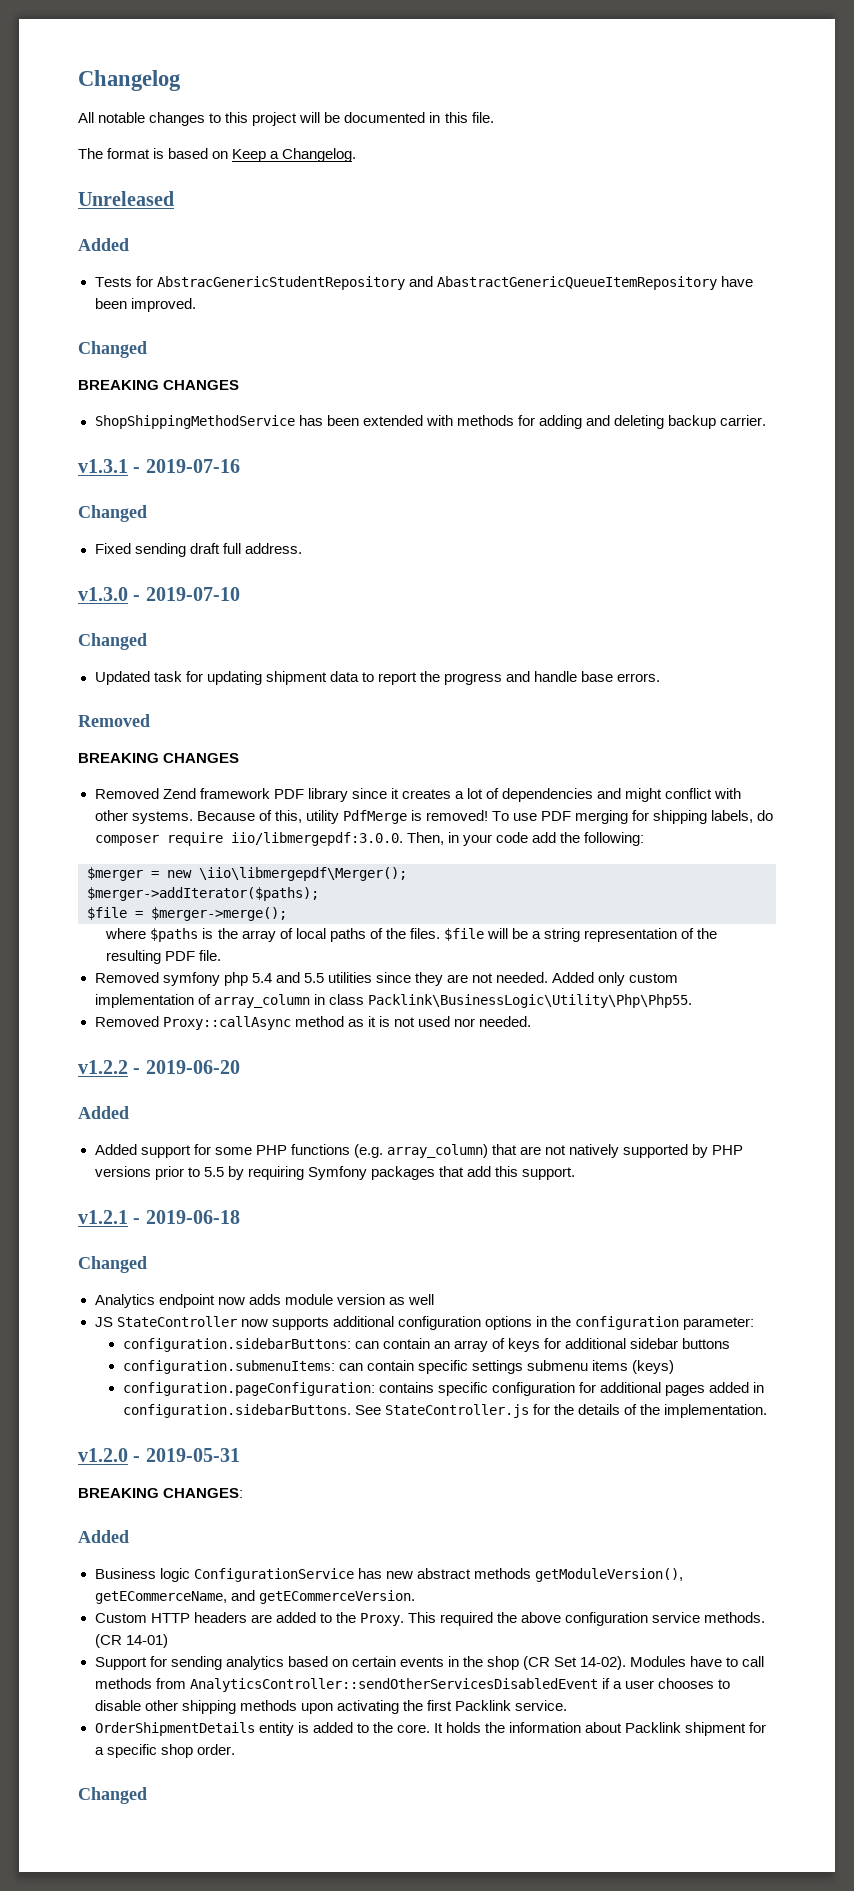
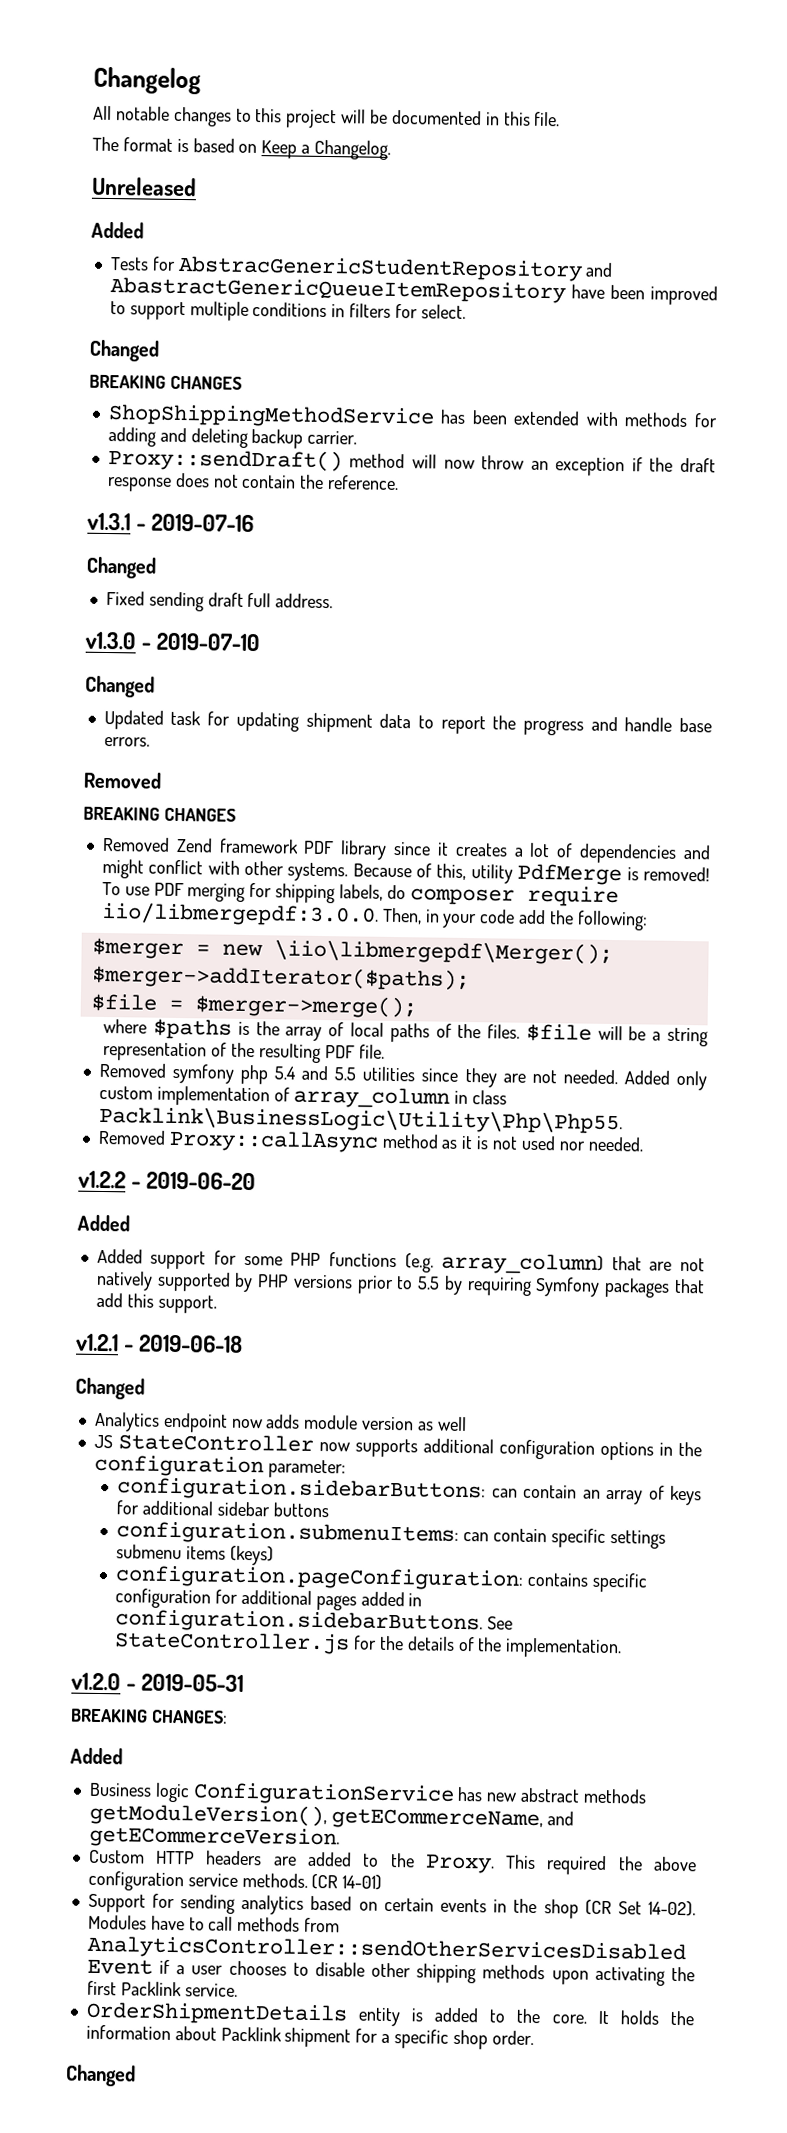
[130,298,196,312] improved. -> [650,285,719,306] [109,301,466,321] improved to support multiple conditions in filters for select.
(767, 420) none -> [107,447,716,477] [106,472,400,492] // Proxy::sendDraft() method will now throw an exception if the draft response does not contain the reference.

